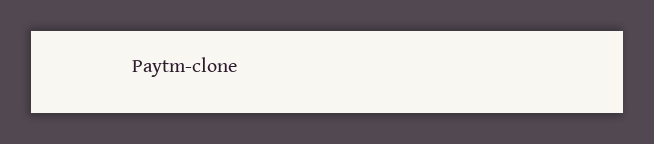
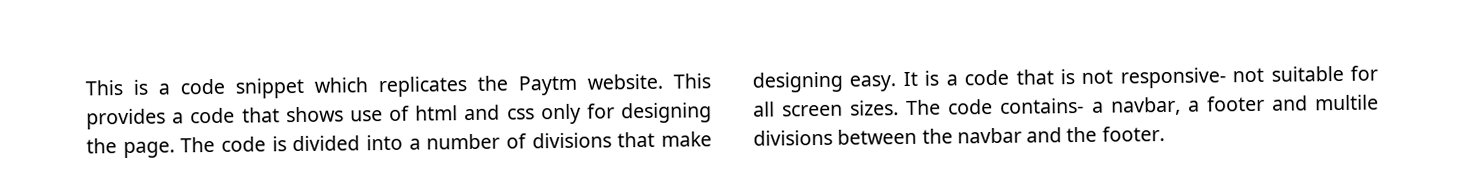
[132,57,237,77] Paytm-clone -> [85,73,711,99] [86,102,713,130] [86,131,712,159] [752,65,1378,93] [753,94,1380,117] [753,126,1165,146] This is a code snippet which replicates the Paytm website. This provides a code that shows use of html and css only for designing the page. The code is divided into a number of divisions that make designing easy. It is a code that is not responsive- not suitable for all screen sizes. The code contains- a navbar, a footer and multile divisions between the navbar and the footer.

